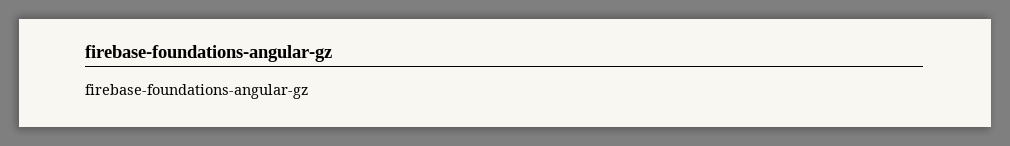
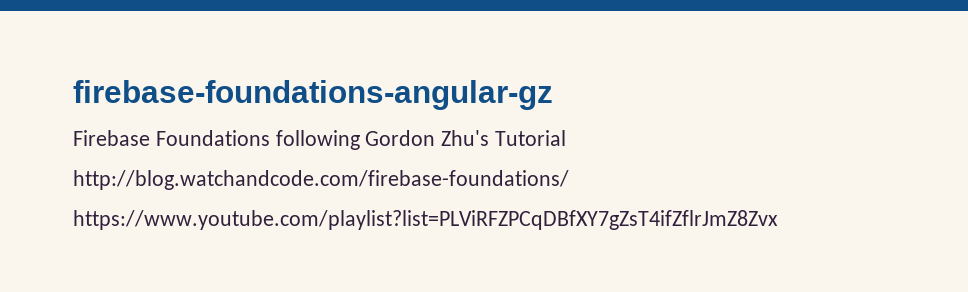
[85,84,308,99] firebase-foundations-angular-gz -> [73,130,567,150] [73,170,569,190] [73,210,778,230] Firebase Foundations following Gordon Zhu's Tutorial // http://blog.watchandcode.com/firebase-foundations/ // https://www.youtube.com/playlist?list=PLViRFZPCqDBfXY7gZsT4ifZflrJmZ8Zvx

